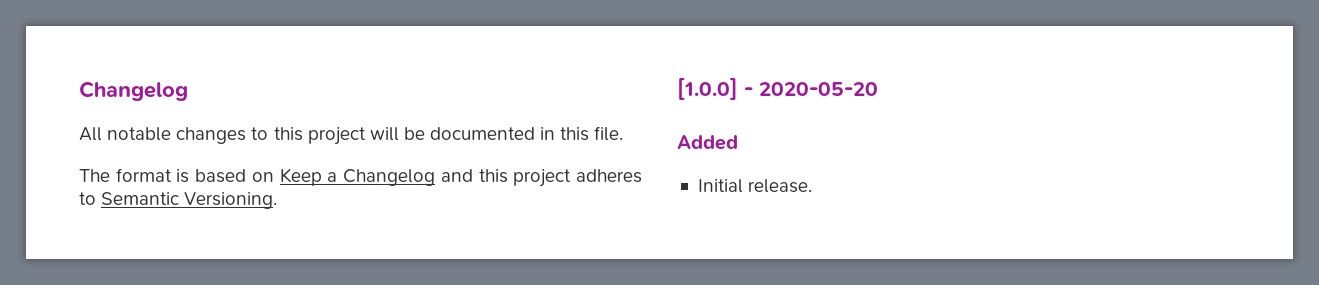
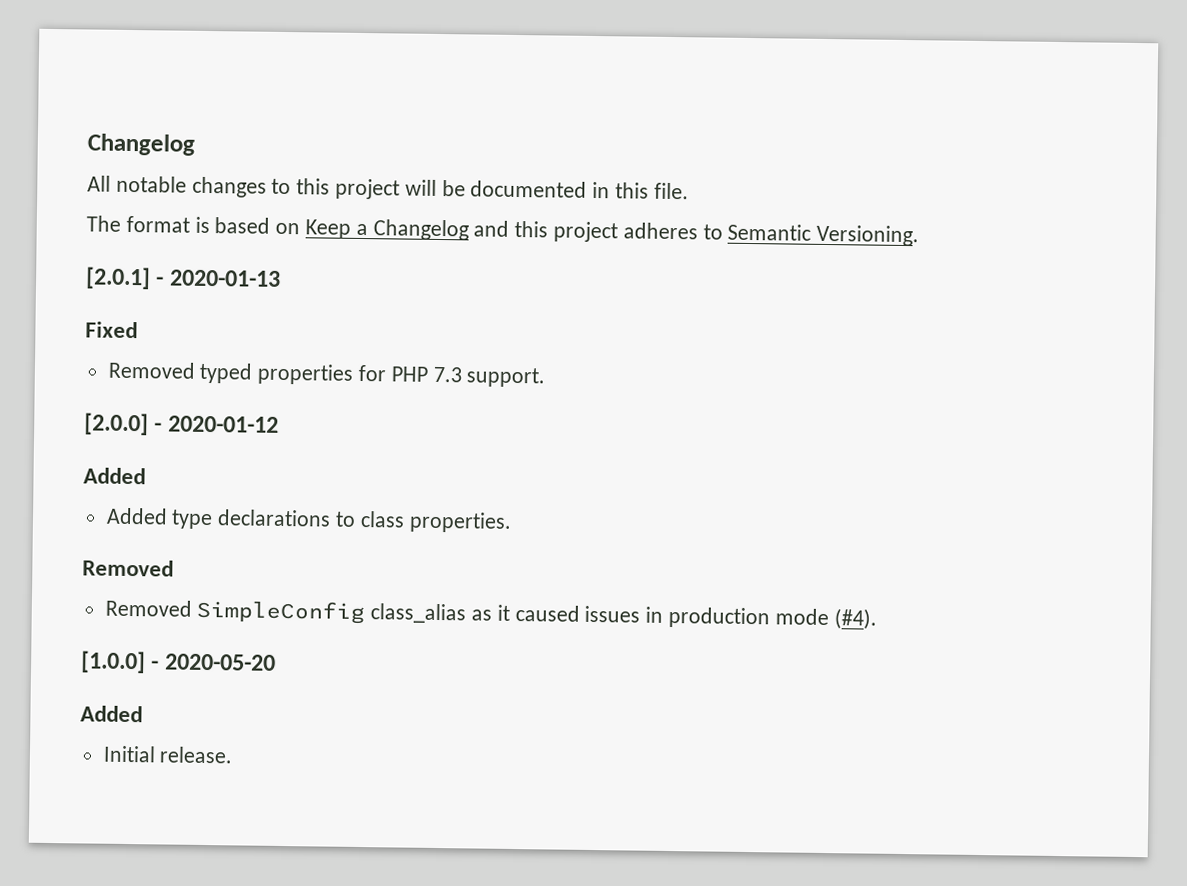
(278, 200) none -> [85,266,281,290] [85,321,138,339] [107,361,546,388] [84,412,279,436] [83,467,146,485] [105,507,512,533] [82,559,174,577] [104,599,877,630] // [2.0.1] - 2020-01-13 // Fixed // Removed typed properties for PHP 7.3 support. // [2.0.0] - 2020-01-12 // Added // Added type declarations to class properties. // Removed // Removed SimpleConfig class_alias as it caused issues in production mode (#4).

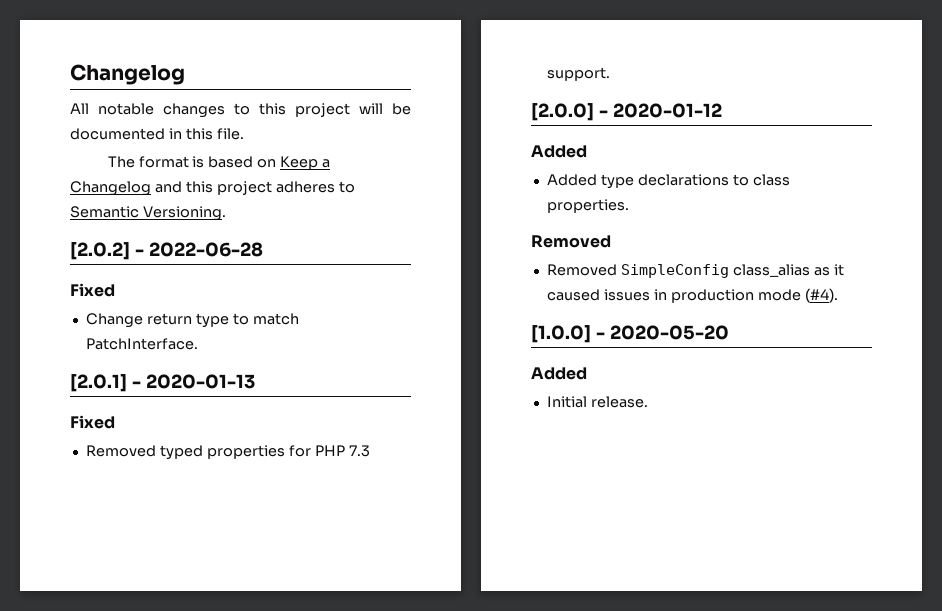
(920, 235) none -> [70,242,263,260] [70,283,115,297] [85,313,299,328] [85,338,198,350] // [2.0.2] - 2022-06-28 // Fixed // Change return type to match PatchInterface.

